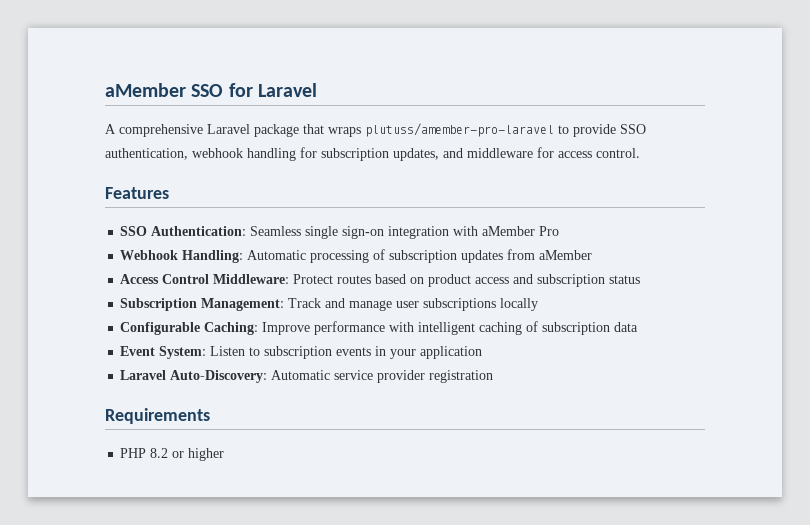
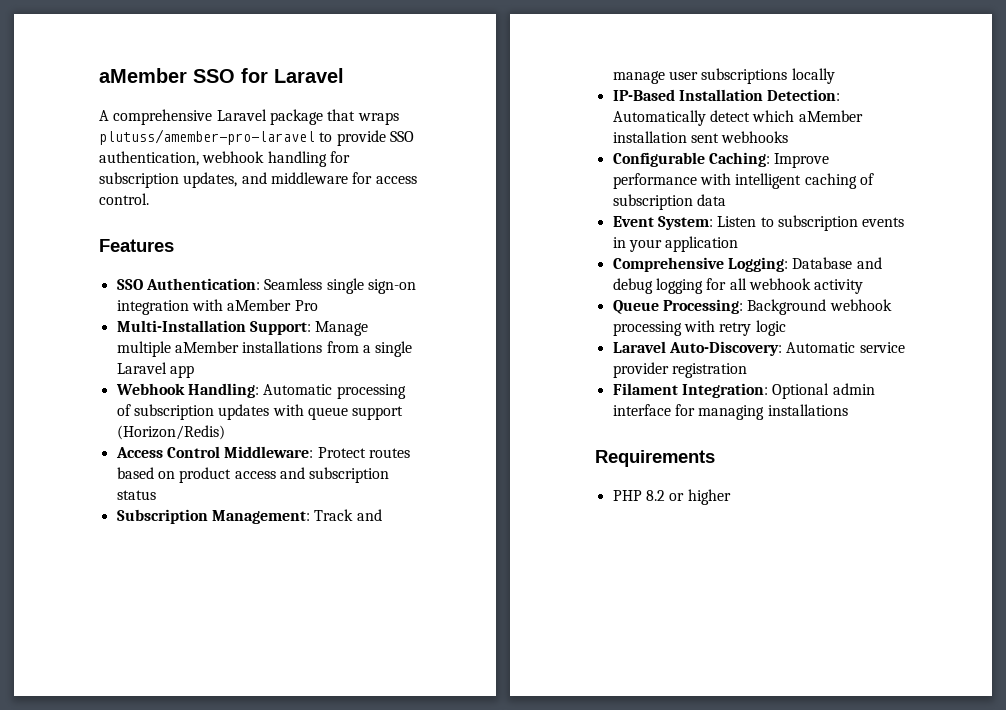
(560, 231) none -> [116,320,369,336] [116,341,413,357] [116,362,194,378] // Multi-Installation Support: Manage multiple aMember installations from a single Laravel app
[507,249,593,260] from aMember -> [272,404,404,420] [116,425,225,440] with queue support (Horizon/Redis)
(539, 304) none -> [612,89,841,101] [612,110,863,126] [612,131,789,143] // IP-Based Installation Detection: Automatically detect which aMember installation sent webhooks
(483, 352) none -> [612,257,882,272] [612,278,864,294] [612,299,892,315] [612,320,786,336] // Comprehensive Logging: Database and debug logging for all webhook activity // Queue Processing: Background webhook processing with retry logic
(494, 376) none -> [612,383,875,399] [612,404,848,420] // Filament Integration: Optional admin interface for managing installations

